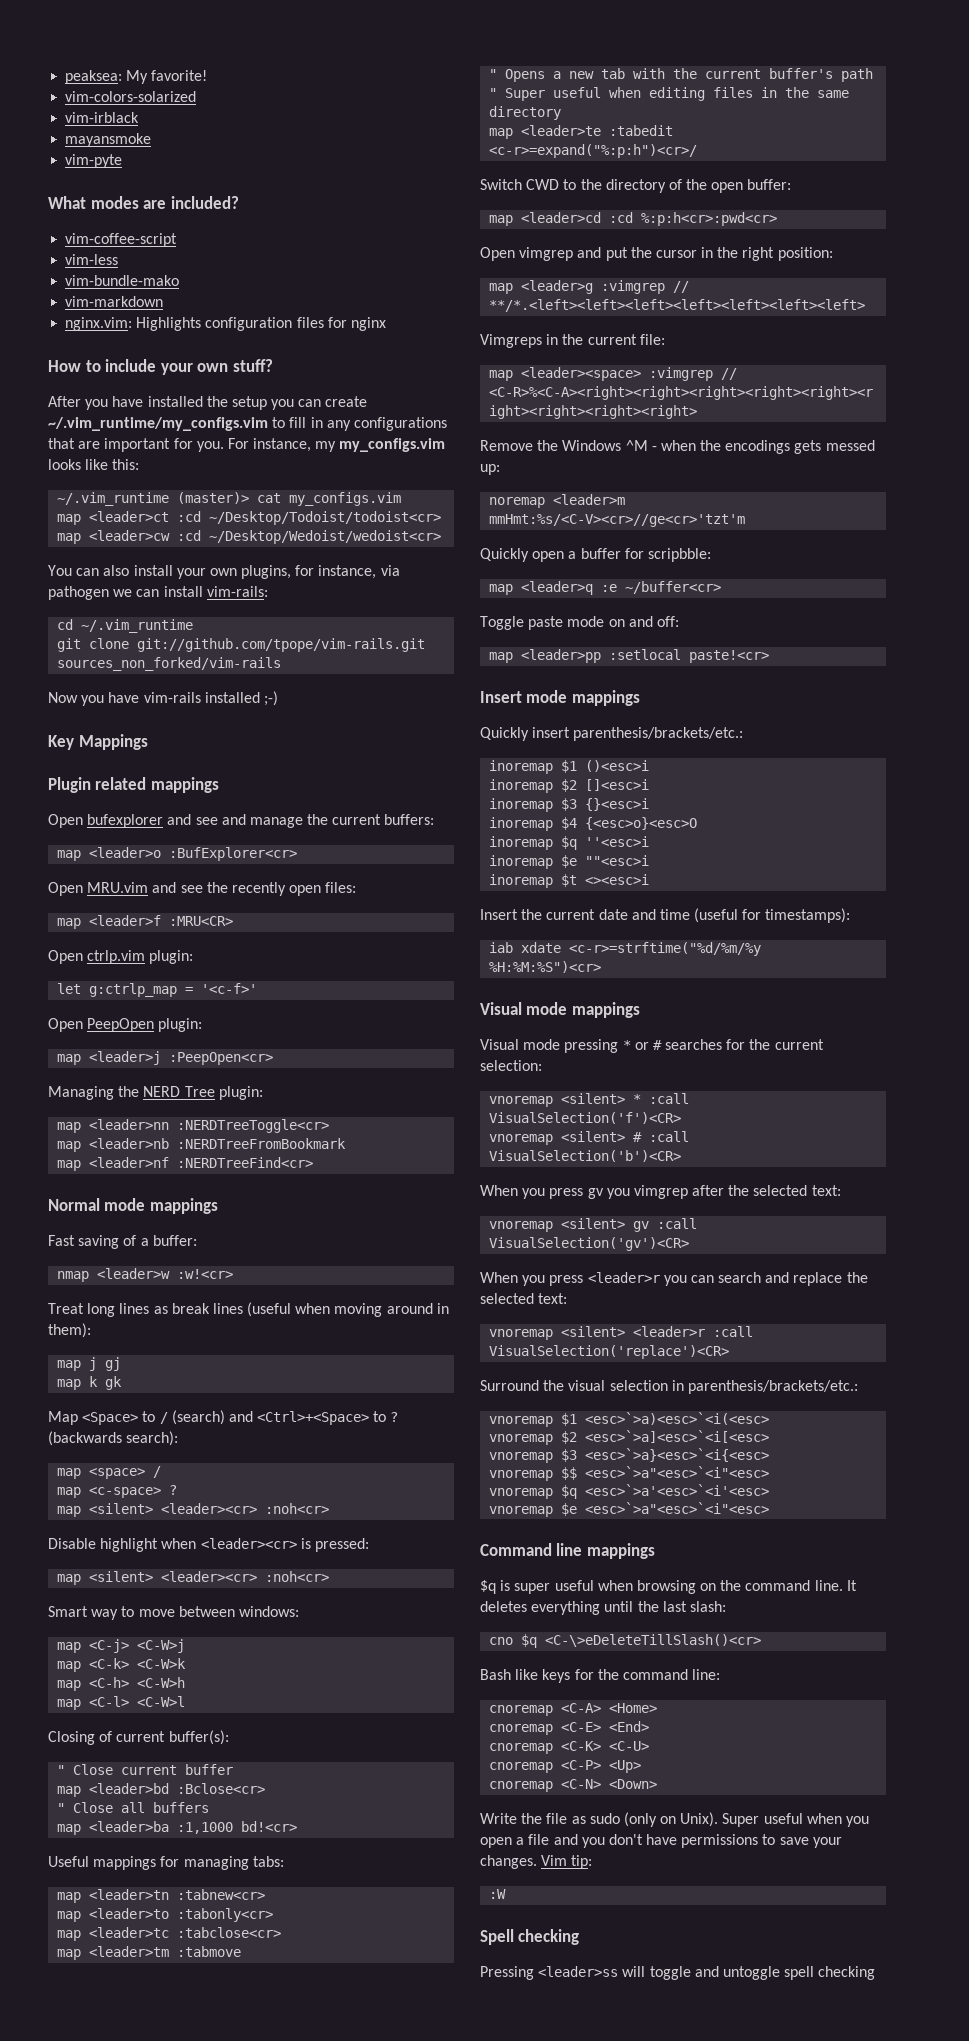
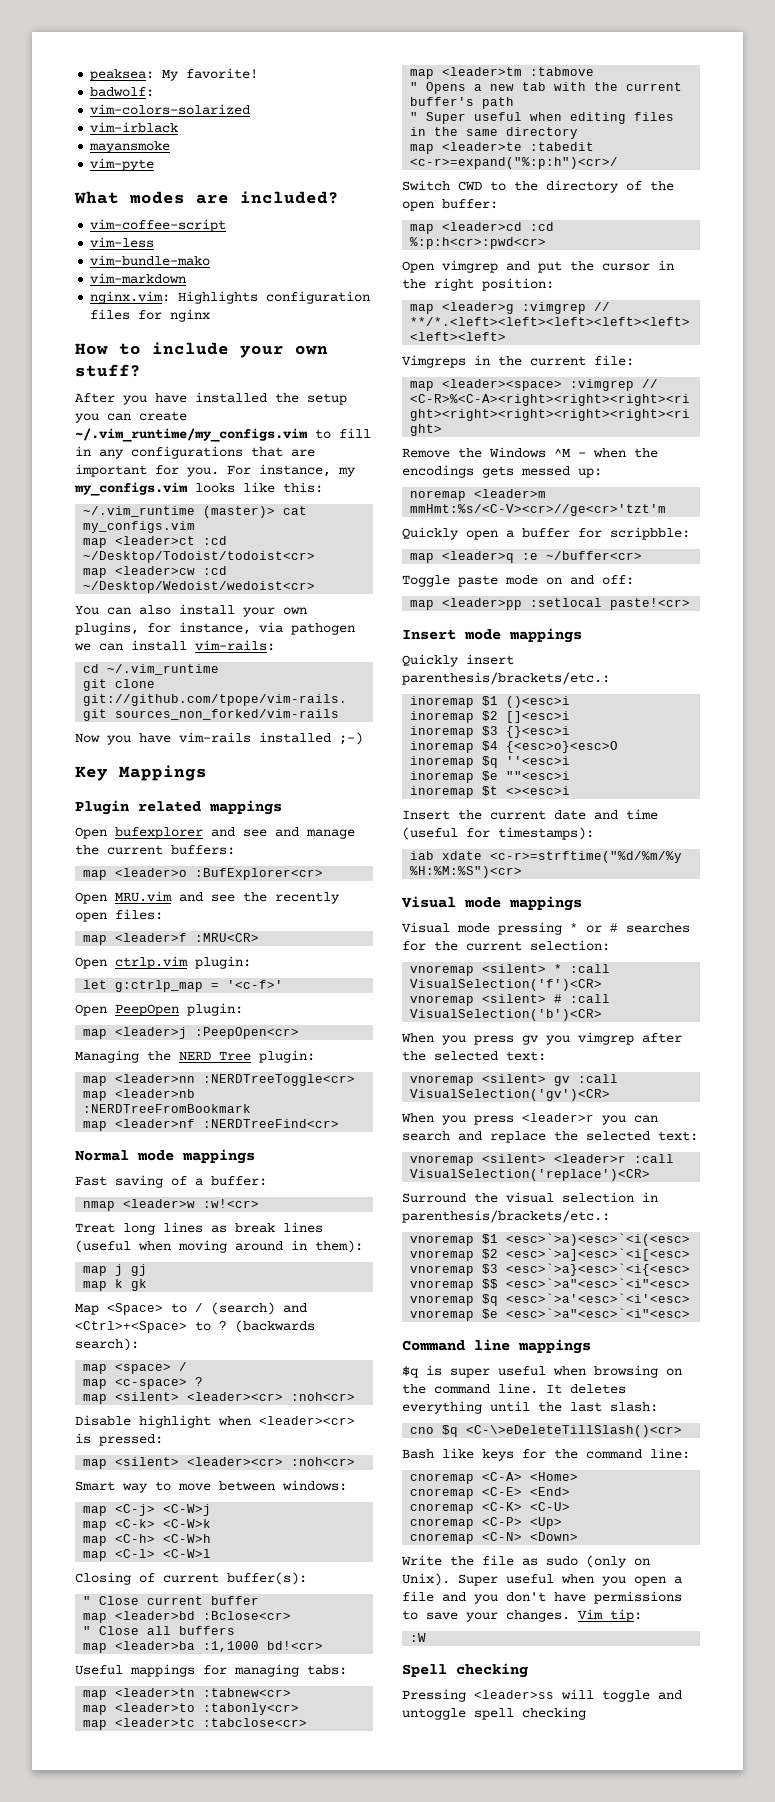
(208, 75) none -> [90,87,155,97] // badwolf:

